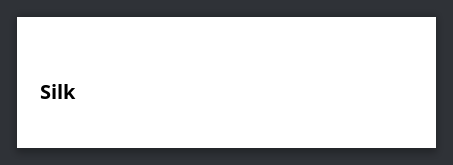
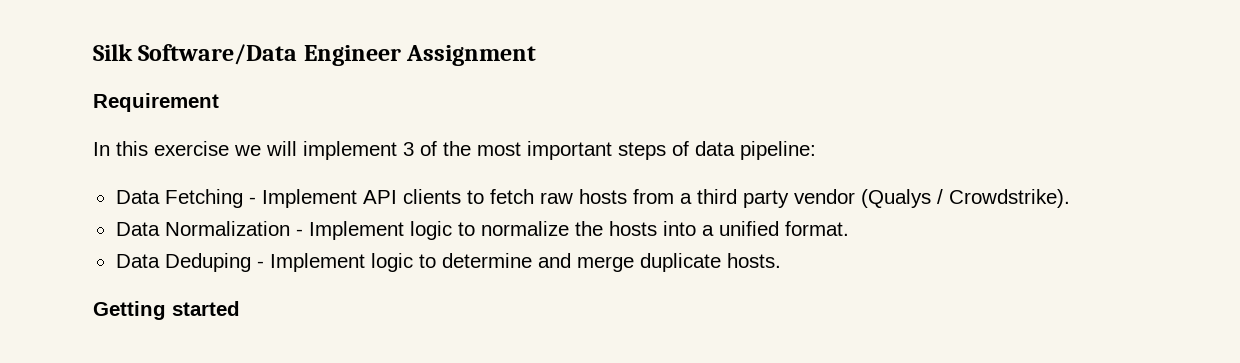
(76, 91) none -> [138,44,537,66] [93,93,219,112] [93,141,816,160] [115,189,1070,208] [115,221,849,240] [115,253,781,272] [93,301,240,320] Software/Data Engineer Assignment // Requirement // In this exercise we will implement 3 of the most important steps of data pipeline: // Data Fetching - Implement API clients to fetch raw hosts from a third party vendor (Qualys / Crowdstrike). // Data Normalization - Implement logic to normalize the hosts into a unified format. // Data Deduping - Implement logic to determine and merge duplicate hosts. // Getting started

